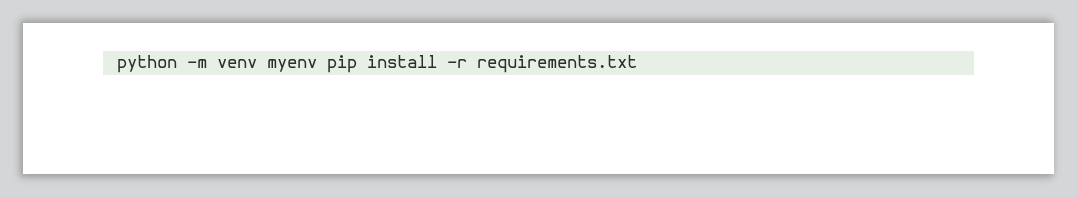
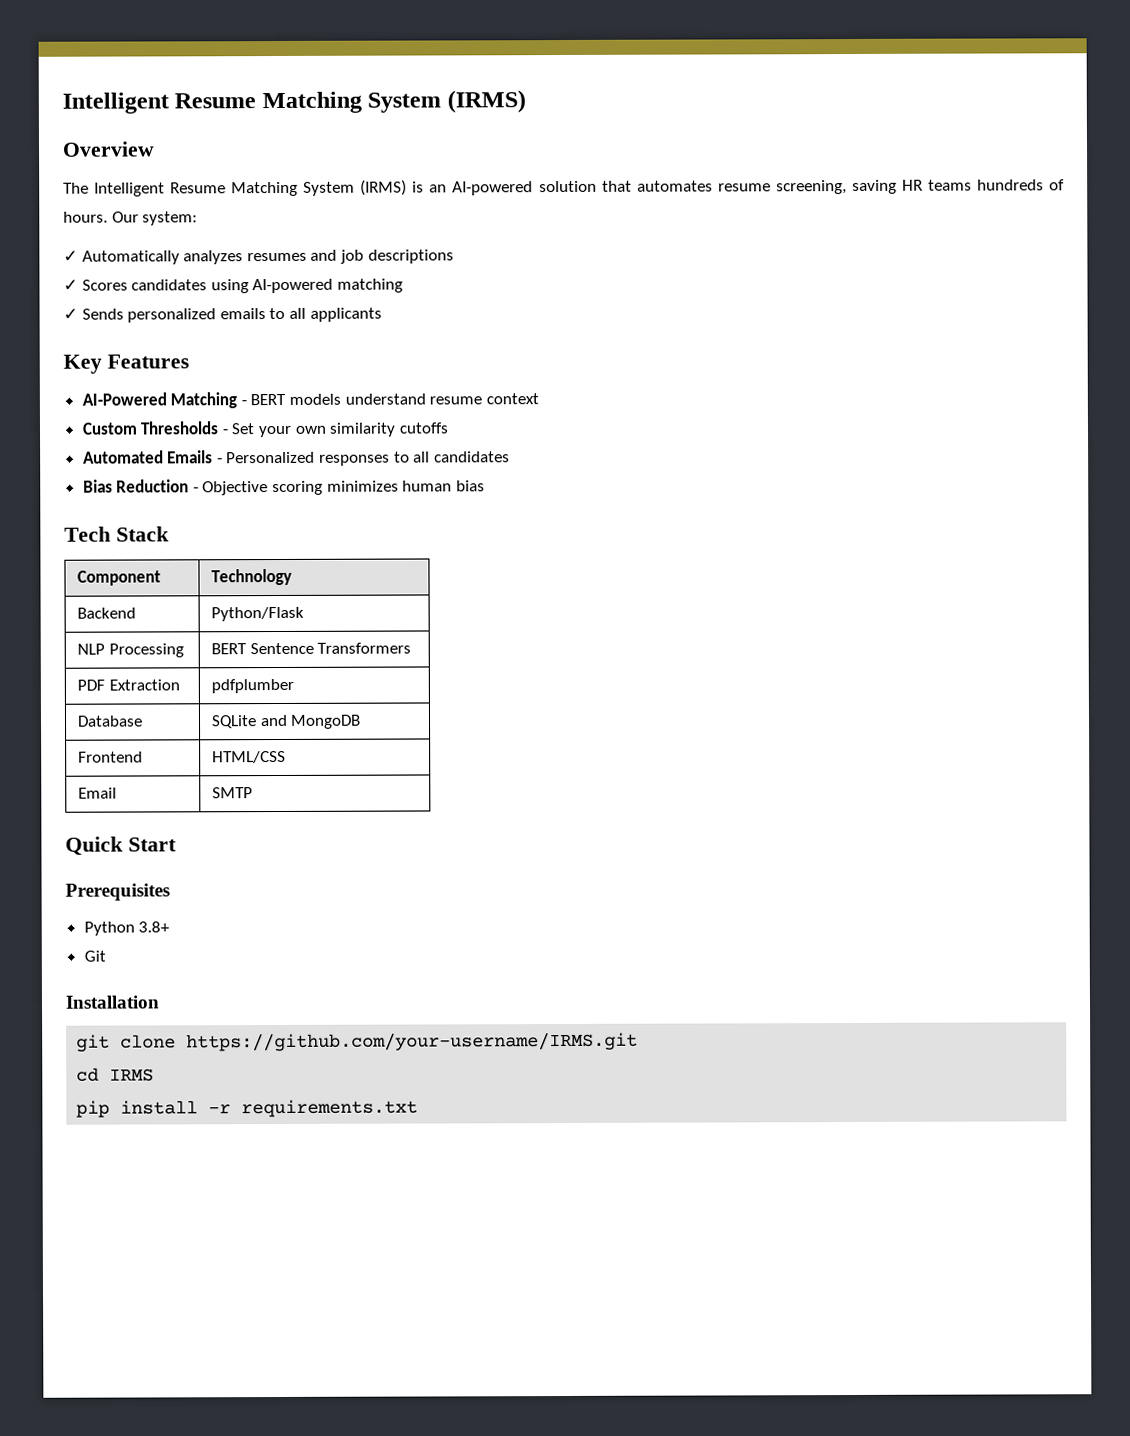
[116,55,317,73] python -m venv myenv -> [62,90,526,114] [62,141,155,157] [63,179,1065,197] [63,211,199,226] [63,249,454,265] [63,278,403,294] [63,307,382,323] [63,354,189,374] [81,392,539,409] [81,421,449,438] [82,450,510,466] [82,479,485,496] [64,526,169,542] [77,570,162,586] [211,568,293,586] [77,607,137,619] [211,606,305,622] [77,643,184,658] [211,642,412,655] [77,679,180,691] [211,678,295,694] [77,715,144,727] [211,714,362,729] [78,751,144,763] [212,750,287,764] [78,787,118,799] [212,787,254,799] [65,836,177,856] [65,883,170,901] [83,921,171,936] [83,950,106,962] [65,995,160,1009] [76,1032,639,1052] [76,1067,155,1082] Intelligent Resume Matching System (IRMS) // Overview // The Intelligent Resume Matching System (IRMS) is an AI-powered solution that automates resume screening, saving HR teams hundreds of hours. Our system: // ✓ Automatically analyzes resumes and job descriptions // ✓ Scores candidates using AI-powered matching // ✓ Sends personalized emails to all applicants // Key Features // AI-Powered Matching - BERT models understand resume context // Custom Thresholds - Set your own similarity cutoffs // Automated Emails - Personalized responses to all candidates // Bias Reduction - Objective scoring minimizes human bias // Tech Stack // Component | Technology // Backend | Python/Flask // NLP Processing | BERT Sentence Transformers // PDF Extraction | pdfplumber // Database | SQLite and MongoDB // Frontend | HTML/CSS // Email | SMTP // Quick Start // Prerequisites // Python 3.8+ // Git // Installation // git clone https://github.com/your-username/IRMS.git // cd IRMS //

